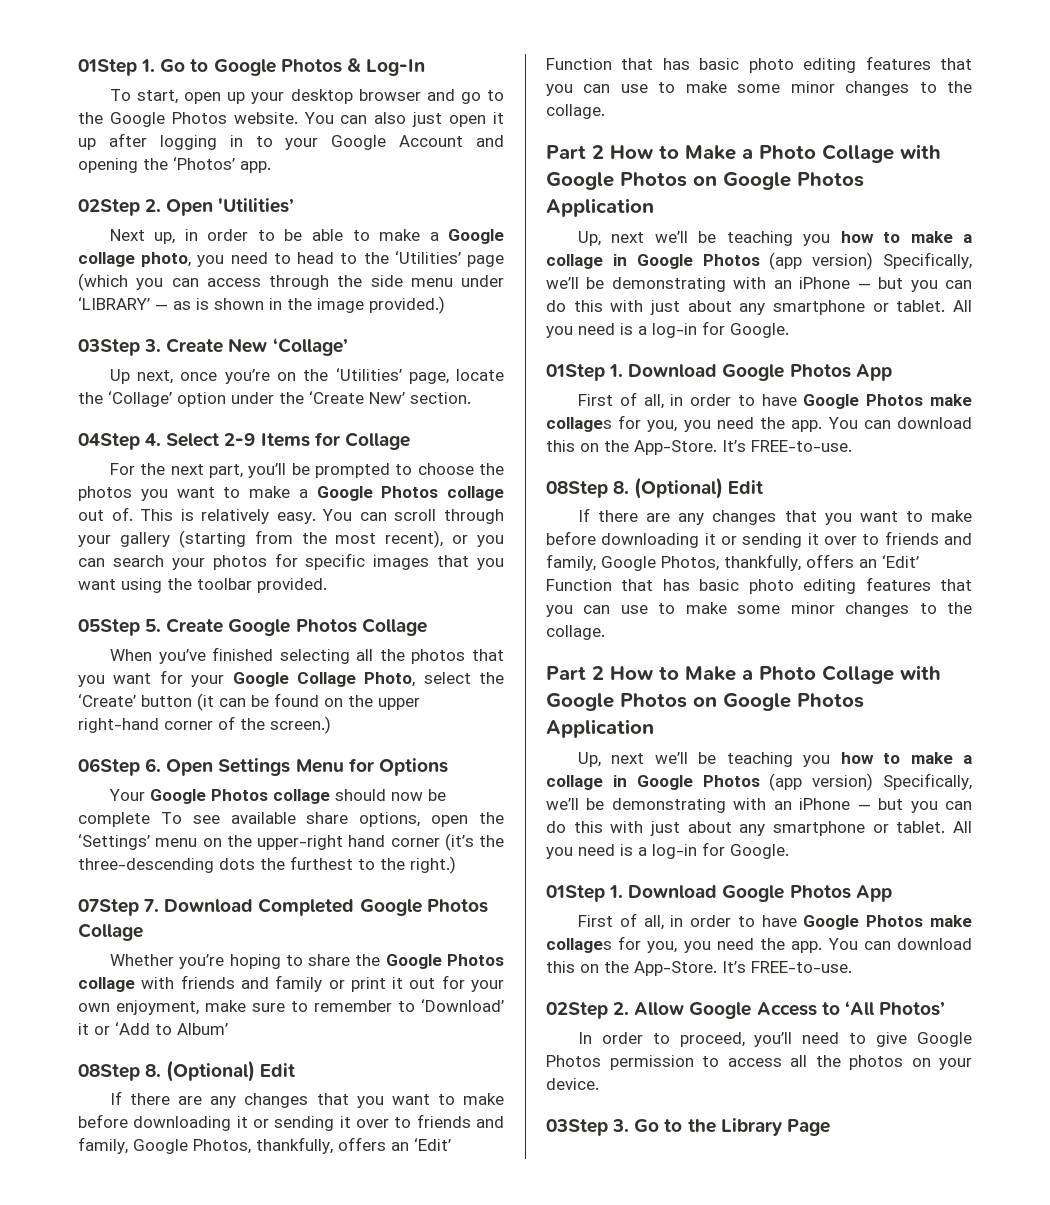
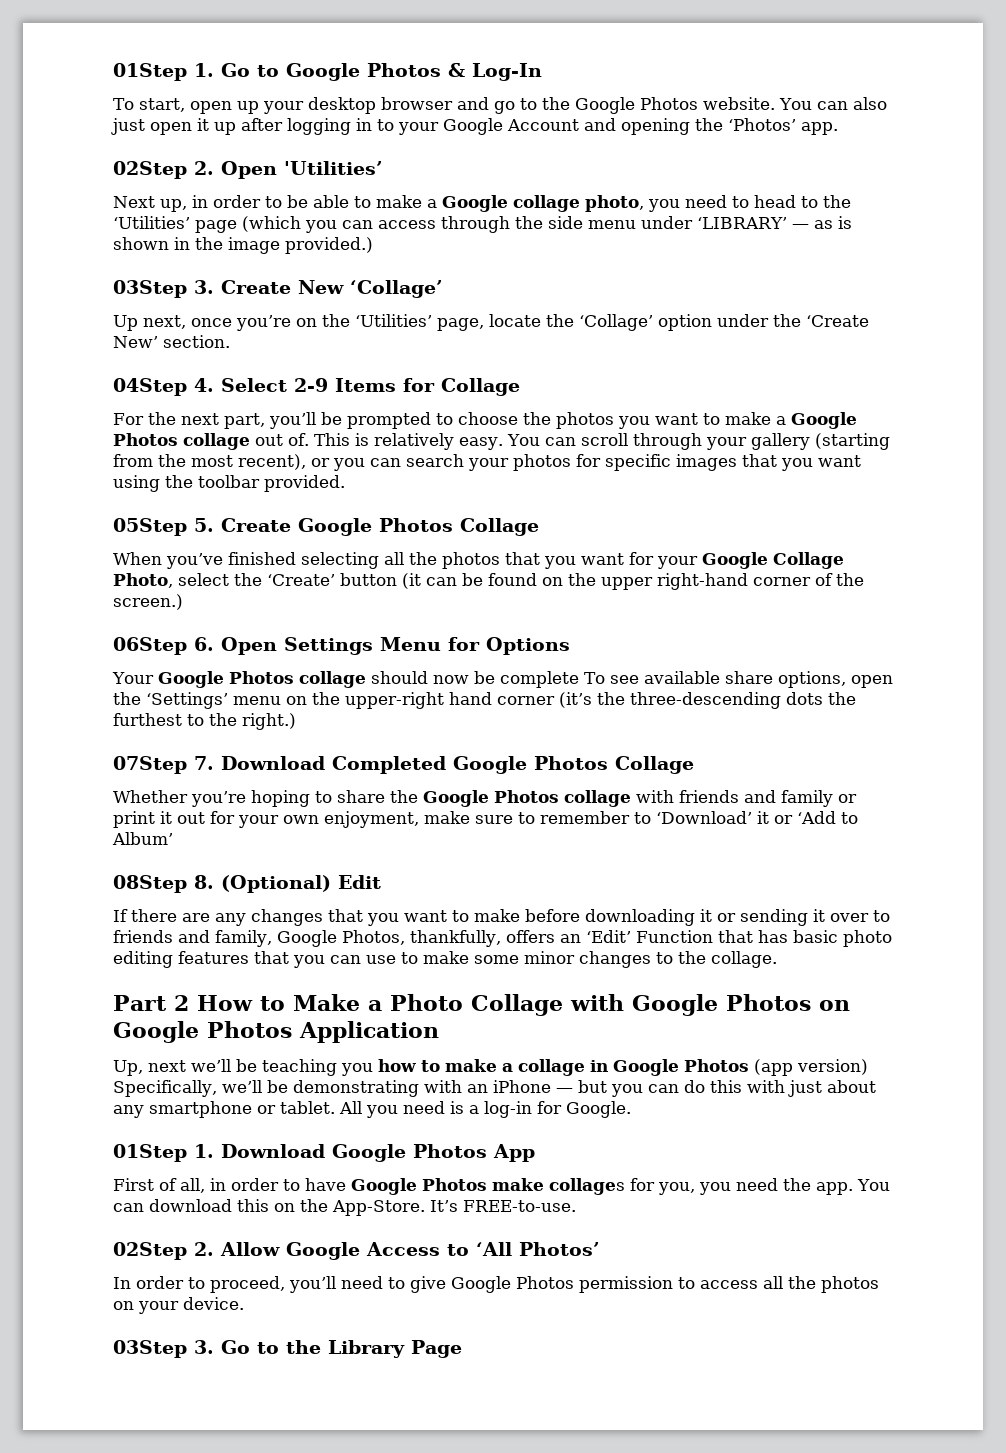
[546,477,764,499] [577,508,972,525] [546,531,972,548] [546,554,919,571] [546,577,972,594] [546,602,972,617] [546,625,605,640] [546,665,941,684] [546,693,864,711] [546,719,654,738] [577,752,972,767] [546,773,972,791] [546,798,973,813] [546,821,972,836] [546,842,789,859] [546,885,892,902] [577,913,973,930] [546,936,972,953] [546,961,852,976] // 08Step 8. (Optional) Edit // If there are any changes that you want to make before downloading it or sending it over to friends and family, Google Photos, thankfully, offers an ‘Edit’ Function that has basic photo editing features that you can use to make some minor changes to the collage. // Part 2 How to Make a Photo Collage with Google Photos on Google Photos Application // Up, next we’ll be teaching you how to make a collage in Google Photos (app version) Specifically, we’ll be demonstrating with an iPhone — but you can do this with just about any smartphone or tablet. All you need is a log-in for Google. // 01Step 1. Download Google Photos App // First of all, in order to have Google Photos make collages for you, you need the app. You can download this on the App-Store. It’s FREE-to-use. -> (576, 1206) none

